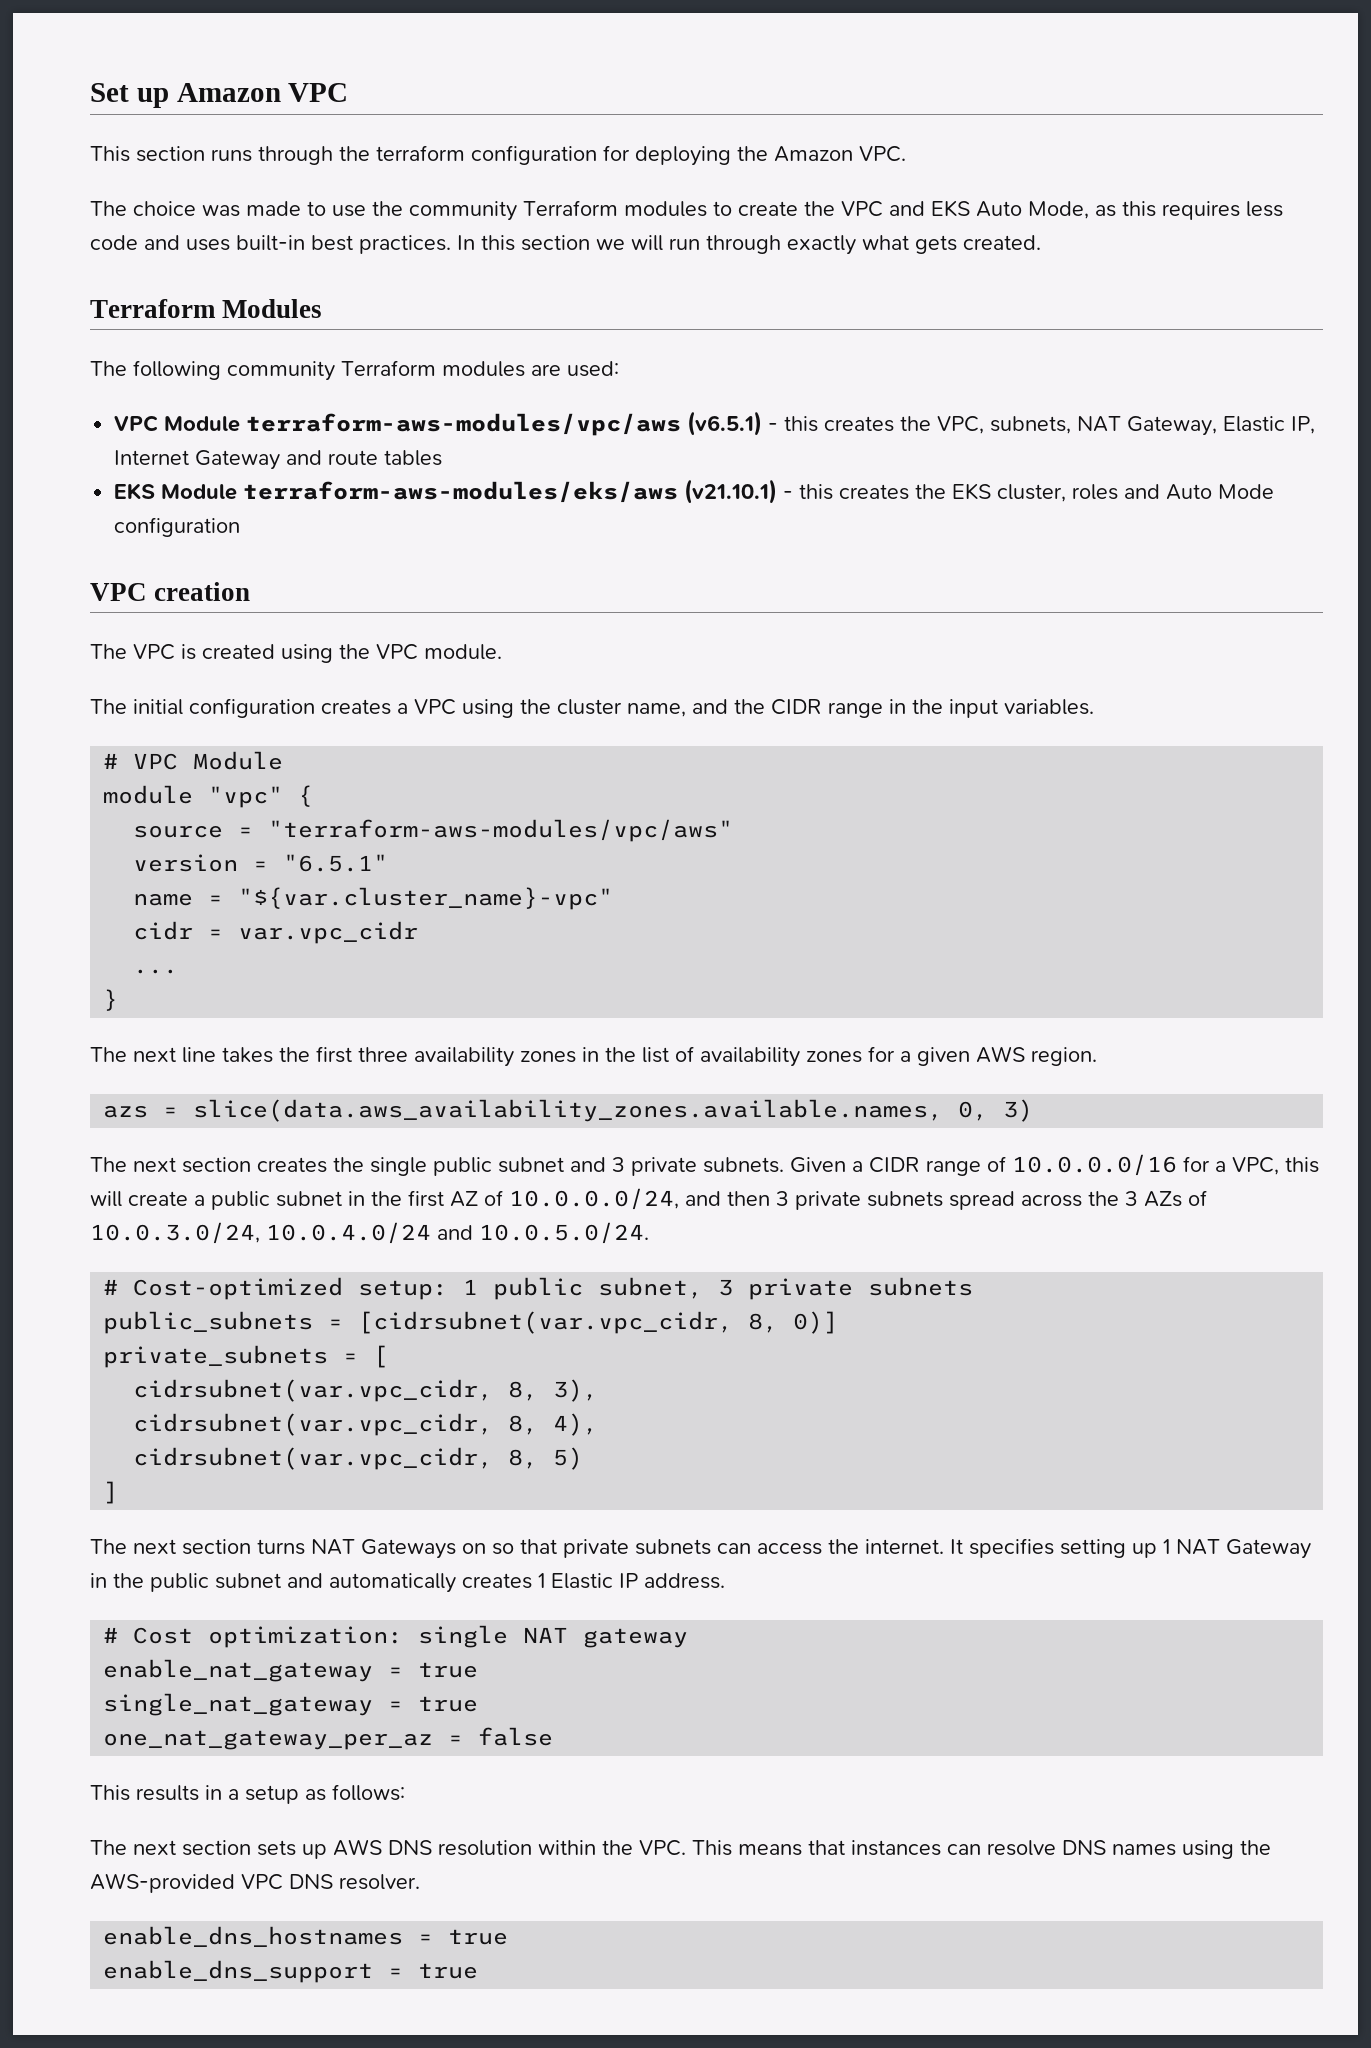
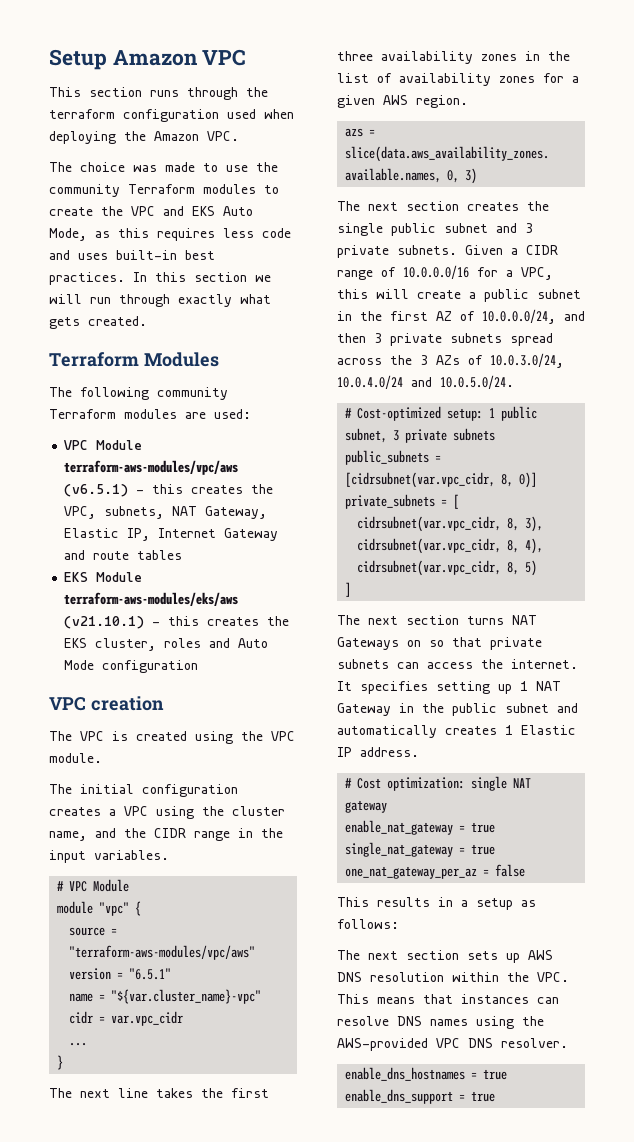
[90,83,169,108] Set up -> [49,49,107,70] Setup
[603,145,630,161] for -> [227,109,294,119] used when

